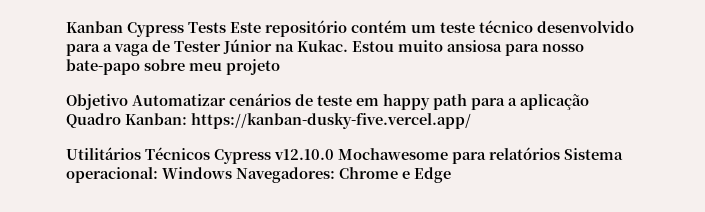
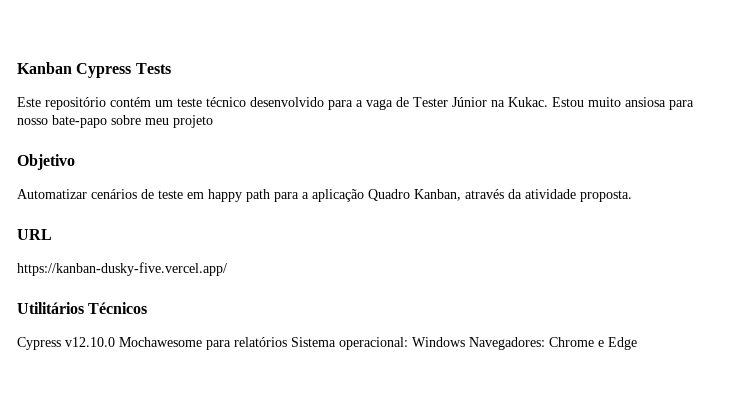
(226, 27) none -> (171, 68) //
(128, 102) none -> (75, 162) //
[125,113,187,125] Kanban: -> [414,189,632,202] [17,229,52,240] Kanban, através da atividade proposta. // URL //
(210, 153) none -> (148, 308) //

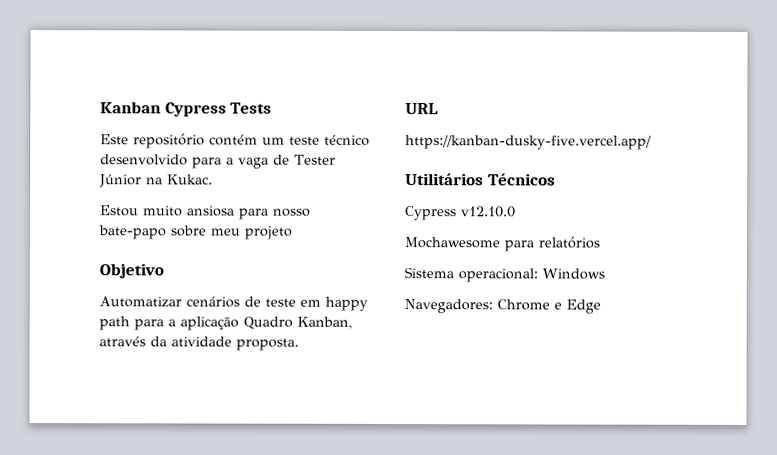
(548, 102) none -> (213, 179) //
(115, 342) none -> (516, 212) //
(287, 342) none -> (600, 242) //
(465, 342) none -> (605, 274) //

